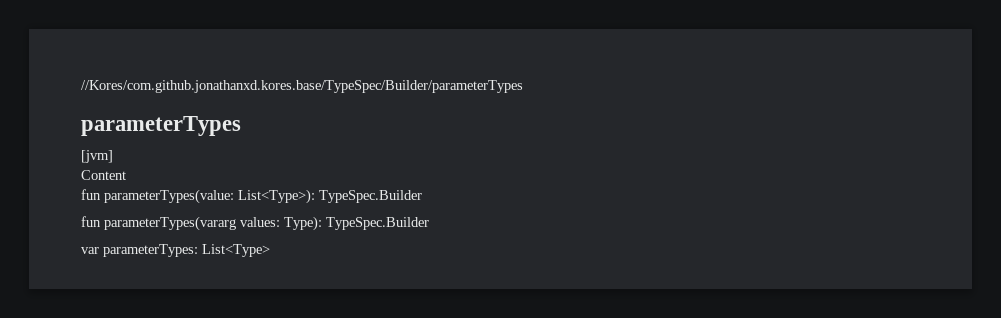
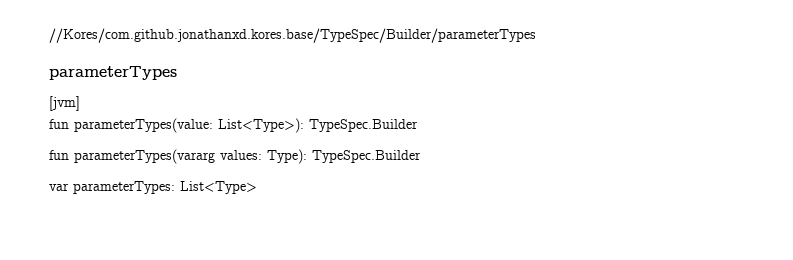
[81,170,126,180] // Content -> (80, 103) none

